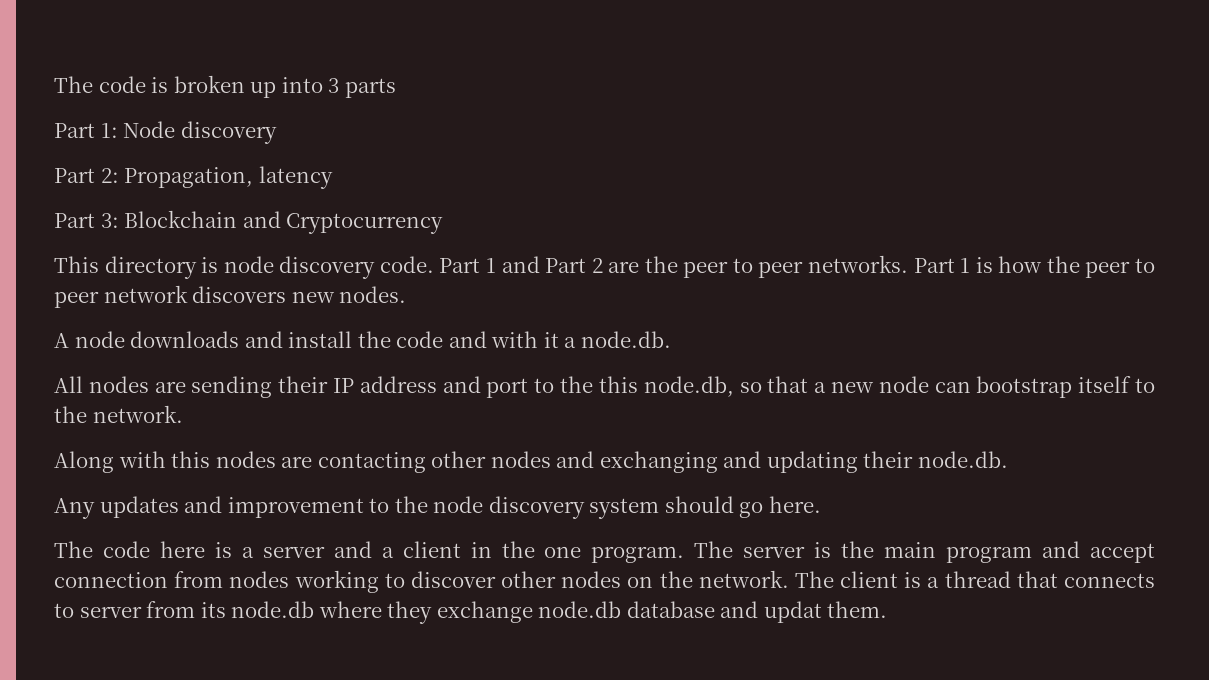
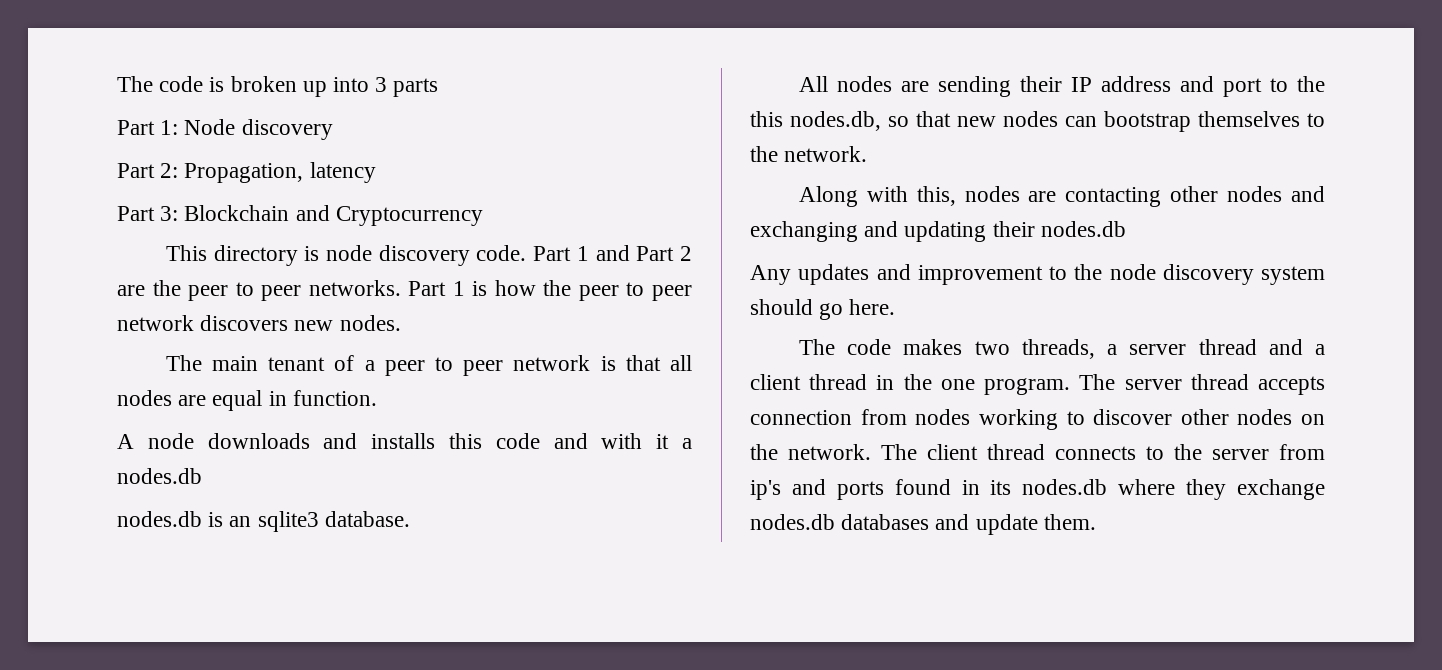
(407, 294) none -> [165,355,693,376] [117,390,377,411] // The main tenant of a peer to peer network is that all nodes are equal in function.
[288,331,391,348] install the -> [371,433,483,449] installs this
[580,331,671,348] node.db. -> [117,468,202,484] [117,511,410,532] nodes.db // nodes.db is an sqlite3 database.
[643,376,734,397] node.db, -> [790,111,881,131] nodes.db,
[814,376,929,393] a new node -> [957,111,1058,127] new nodes
[1078,376,1132,393] itself -> [1198,111,1300,127] themselves
[171,451,211,468] this -> [916,186,956,206] this,
[917,451,1008,468] node.db. -> [1040,221,1126,237] nodes.db
[159,541,232,558] here is -> [903,339,1095,359] makes two threads,
(325, 552) none -> [1198,339,1257,355] thread
(461, 549) none -> [809,374,868,390] thread
[814,541,1156,563] is the main program and accept -> [1190,374,1325,395] thread accepts
[904,571,1058,588] is a thread that -> [987,444,1045,460] thread
(74, 610) none -> [1174,444,1202,460] the
[200,601,822,624] its node.db where they exchange node.db database and updat -> [750,479,1325,500] [750,514,1038,535] ip's and ports found in its nodes.db where they exchange nodes.db databases and update

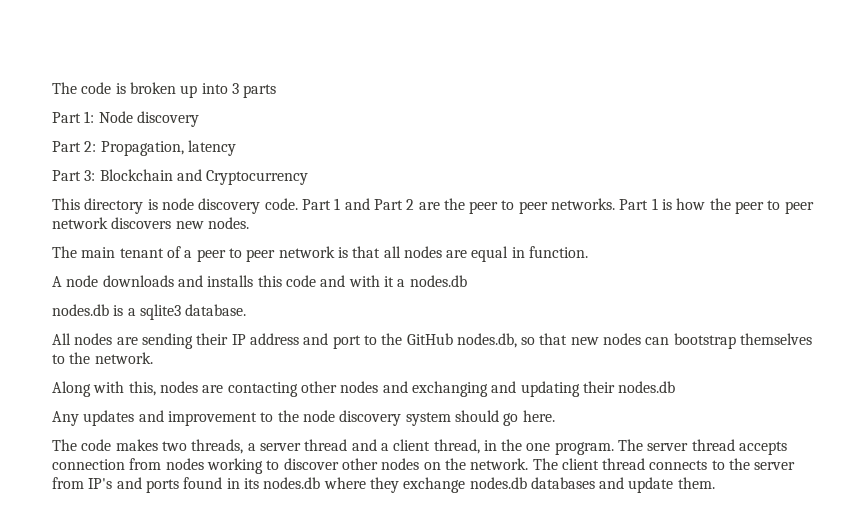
[229,516,252,527] an -> [127,308,136,316] a
[750,111,783,127] this -> [406,333,453,345] GitHub
[809,374,868,390] thread -> [433,439,480,454] thread,
[750,480,781,500] ip's -> [88,478,113,489] IP's

